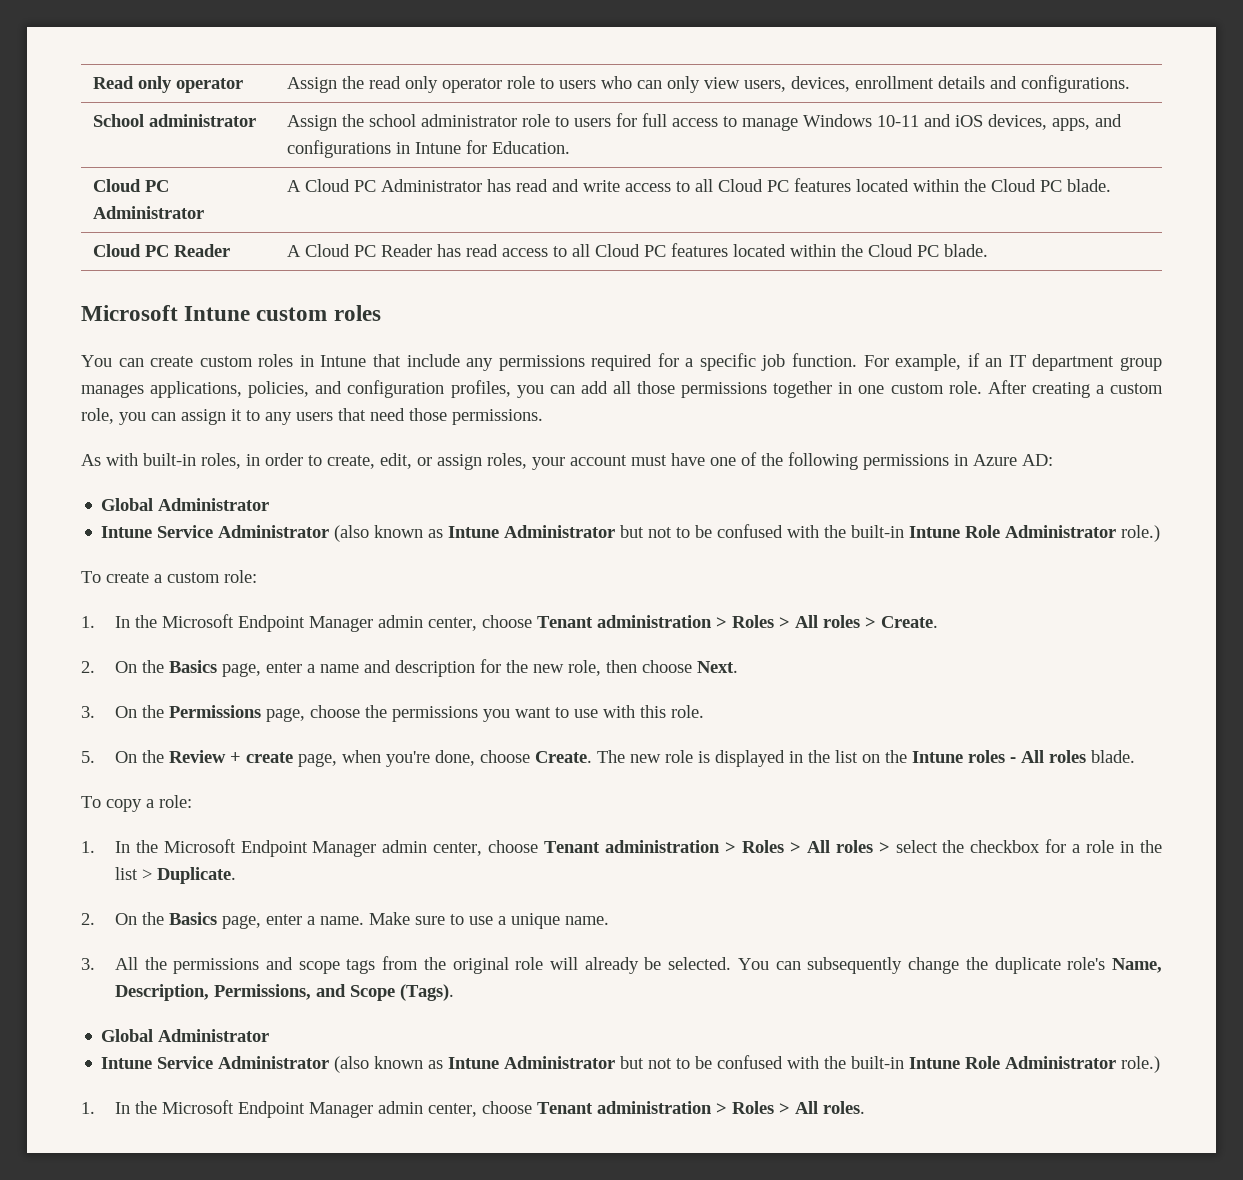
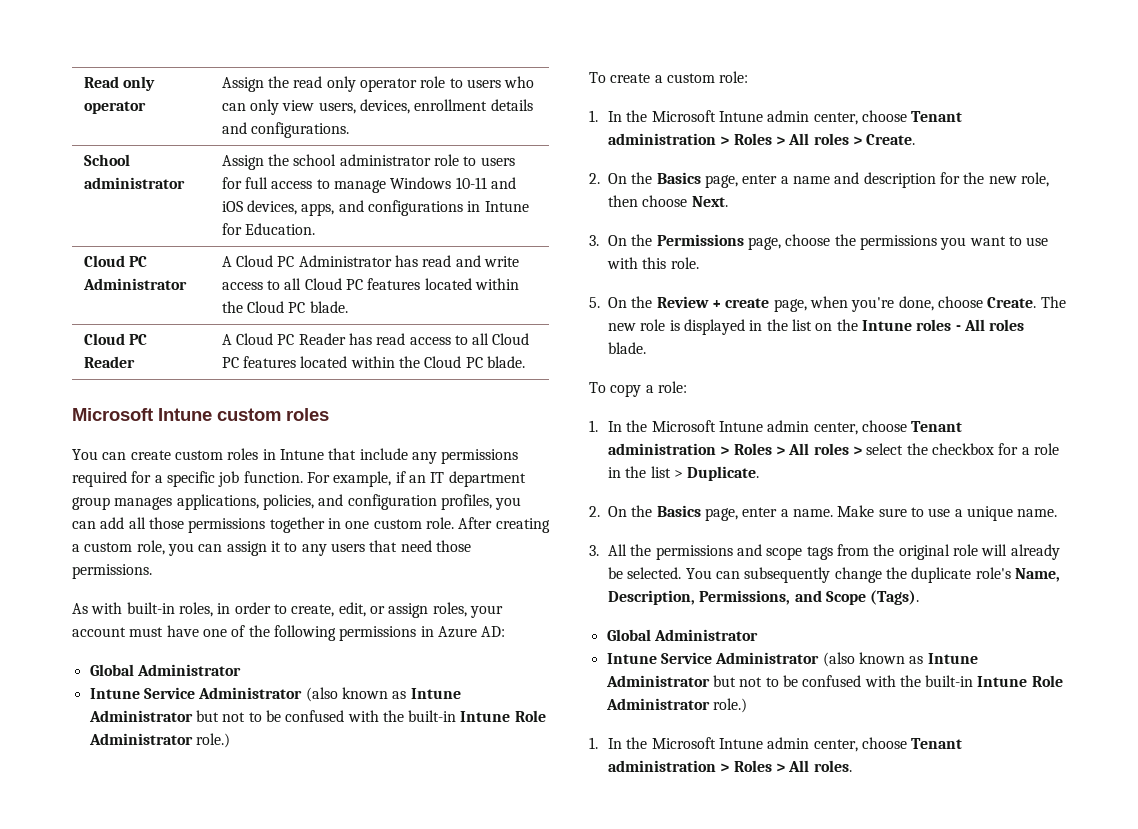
[237,615,373,632] Endpoint Manager -> [719,111,764,122] Intune
[240,840,377,857] Endpoint Manager -> [719,421,764,432] Intune
[237,1101,373,1118] Endpoint Manager -> [719,738,764,749] Intune

